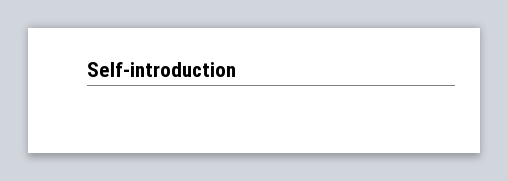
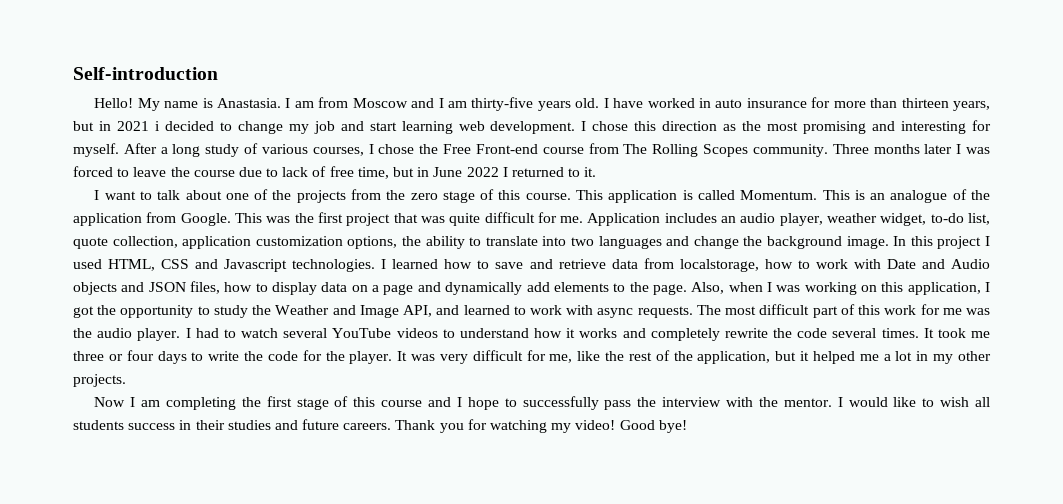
(236, 69) none -> [94,97,990,111] [73,120,992,134] [73,143,991,157] [73,166,597,179] [94,189,990,203] [73,212,991,226] [73,236,991,249] [73,258,990,272] [73,281,990,295] [73,304,991,318] [73,328,990,341] [73,350,992,364] [73,374,126,387] [94,396,990,410] [73,419,687,433] // Hello! My name is Anastasia. I am from Moscow and I am thirty-five years old. I have worked in auto insurance for more than thirteen years, but in 2021 i decided to change my job and start learning web development. I chose this direction as the most promising and interesting for myself. After a long study of various courses, I chose the Free Front-end course from The Rolling Scopes community. Three months later I was forced to leave the course due to lack of free time, but in June 2022 I returned to it. // I want to talk about one of the projects from the zero stage of this course. This application is called Momentum. This is an analogue of the application from Google. This was the first project that was quite difficult for me. Application includes an audio player, weather widget, to-do list, quote collection, application customization options, the ability to translate into two languages and change the background image. In this project I used HTML, CSS and Javascript technologies. I learned how to save and retrieve data from localstorage, how to work with Date and Audio objects and JSON files, how to display data on a page and dynamically add elements to the page. Also, when I was working on this application, I got the opportunity to study the Weather and Image API, and learned to work with async requests. The most difficult part of this work for me was the audio player. I had to watch several YouTube videos to understand how it works and completely rewrite the code several times. It took me three or four days to write the code for the player. It was very difficult for me, like the rest of the application, but it helped me a lot in my other projects. // Now I am completing the first stage of this course and I hope to successfully pass the interview with the mentor. I would like to wish all students success in their studies and future careers. Thank you for watching my video! Good bye!

